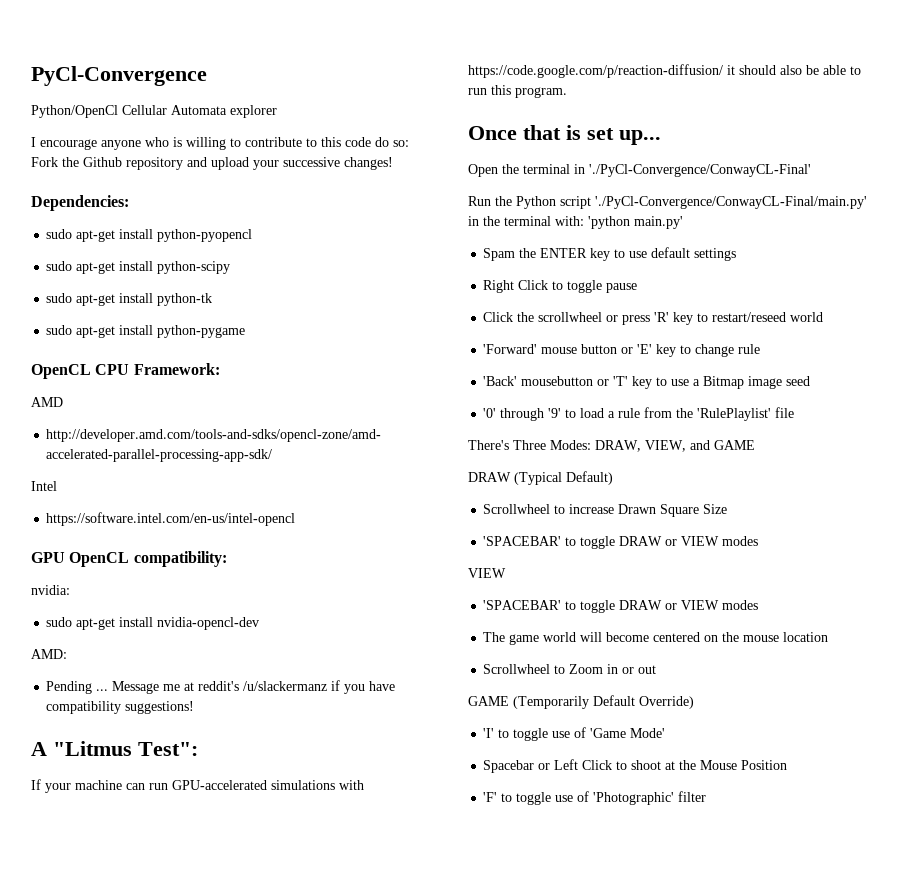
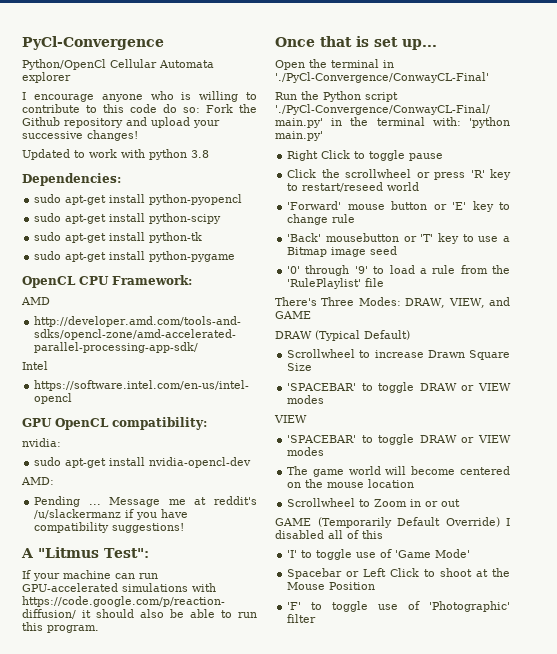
(393, 163) none -> [22,149,209,160] // Updated to work with python 3.8
[483,247,737,261] // Spam the ENTER key to use default settings -> (323, 136) none
(694, 702) none -> [506,518,510,526] [275,530,383,539] I disabled all of this

